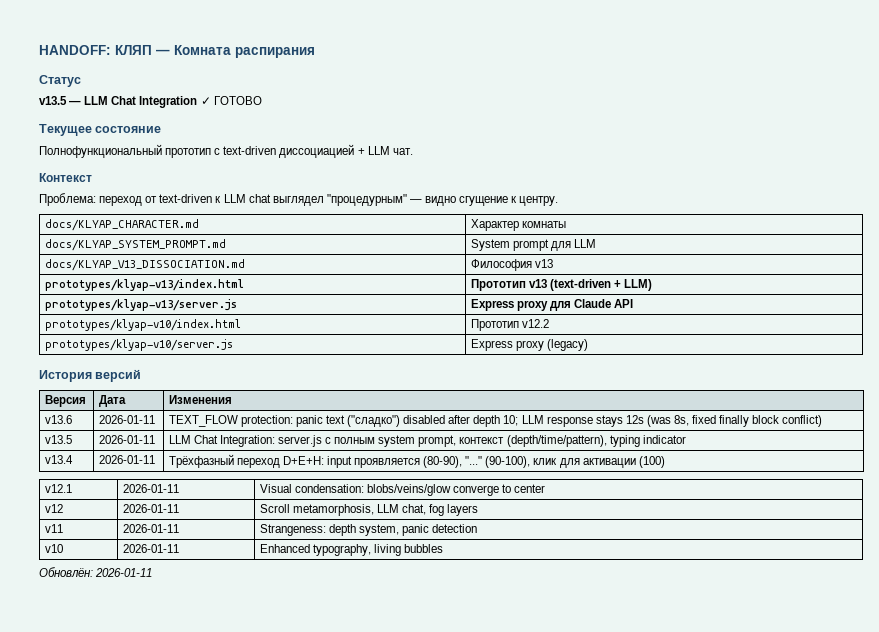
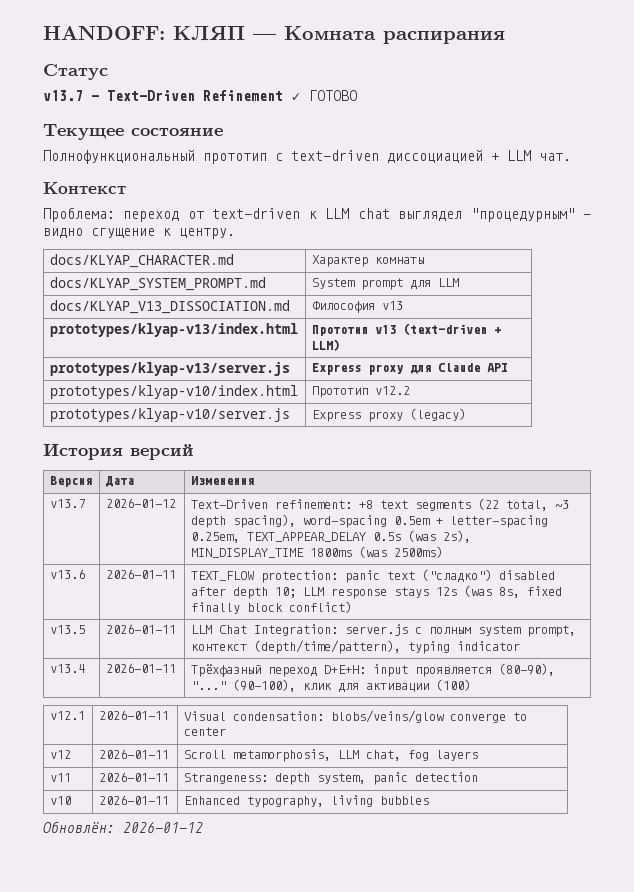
[39,96,198,108] v13.5 — LLM Chat Integration -> [43,90,283,101] v13.7 — Text-Driven Refinement
(232, 399) none -> [49,499,85,508] [105,498,176,508] [190,498,569,511] [190,514,548,528] [190,530,471,543] [190,546,443,558] // v13.7 | 2026-01-12 | Text-Driven refinement: +8 text segments (22 total, ~3 depth spacing), word-spacing 0.5em + letter-spacing 0.25em, TEXT_APPEAR_DELAY 0.5s (was 2s), MIN_DISPLAY_TIME 1800ms (was 2500ms)
[95,568,153,577] 2026-01-11 -> [123,821,203,833] 2026-01-12

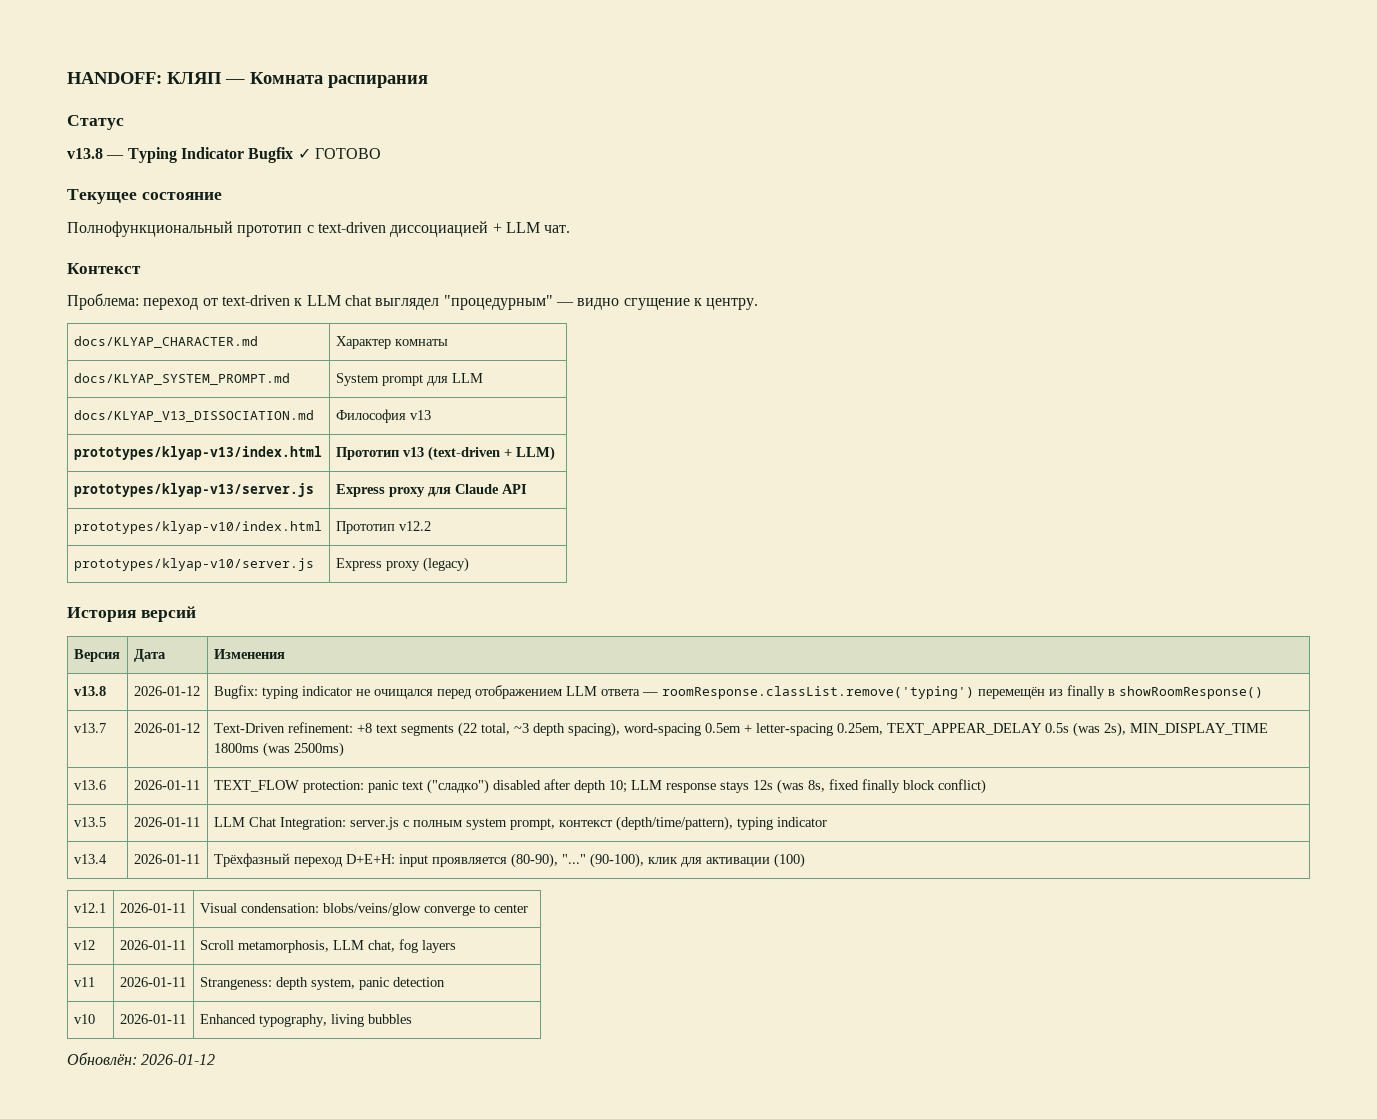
[43,90,283,101] v13.7 — Text-Driven Refinement -> [67,147,294,163] v13.8 — Typing Indicator Bugfix
(254, 480) none -> [73,686,106,696] [133,686,200,696] [213,685,1263,699] // v13.8 | 2026-01-12 | Bugfix: typing indicator не очищался перед отображением LLM ответа — roomResponse.classList.remove('typing') перемещён из finally в showRoomResponse()

